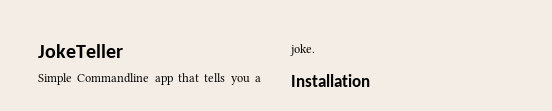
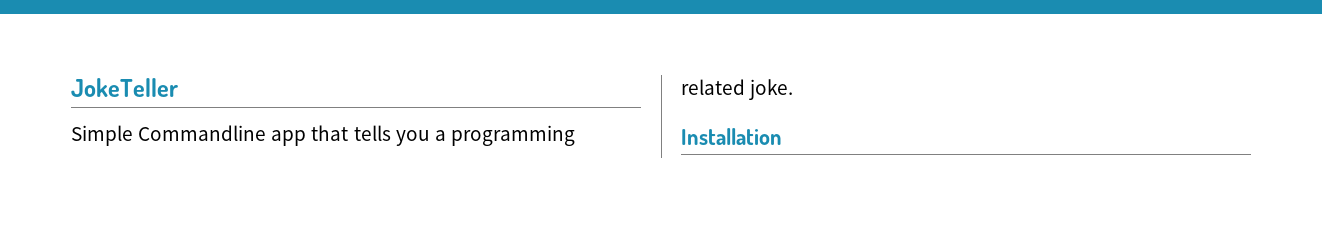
(262, 79) none -> [450,125,575,146] [681,79,745,95] programming related

